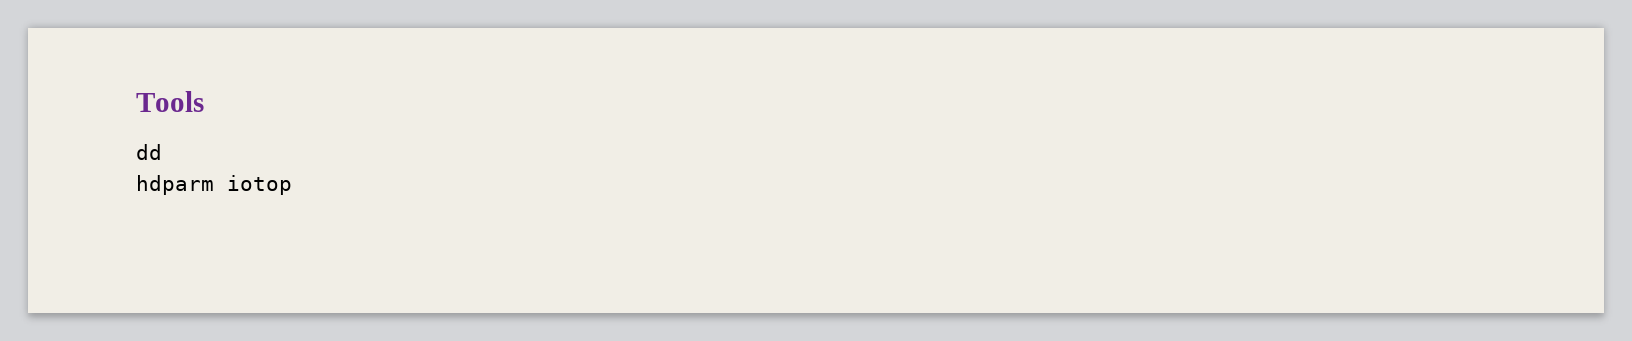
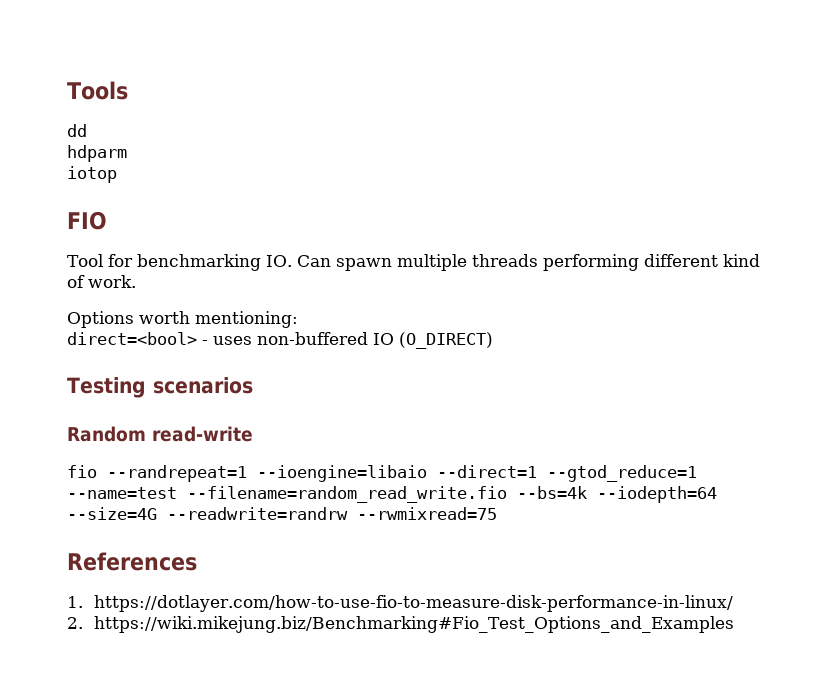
(214, 185) none -> (127, 153) //
(292, 185) none -> [67,211,107,230] [67,254,760,271] [67,275,136,288] [67,311,298,328] [67,332,493,349] [67,377,253,398] [67,426,253,442] [67,465,697,482] [67,486,717,503] [67,507,497,520] [67,552,197,571] [67,595,733,612] [67,616,734,633] // FIO // Tool for benchmarking IO. Can spawn multiple threads performing different kind of work. // Options worth mentioning: // direct=<bool> - uses non-buffered IO (O_DIRECT) // Testing scenarios // Random read-write // fio --randrepeat=1 --ioengine=libaio --direct=1 --gtod_reduce=1 --name=test --filename=random_read_write.fio --bs=4k --iodepth=64 --size=4G --readwrite=randrw --rwmixread=75 // References // 1. https://dotlayer.com/how-to-use-fio-to-measure-disk-performance-in-linux/ // 2. https://wiki.mikejung.biz/Benchmarking#Fio_Test_Options_and_Examples

